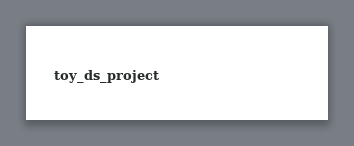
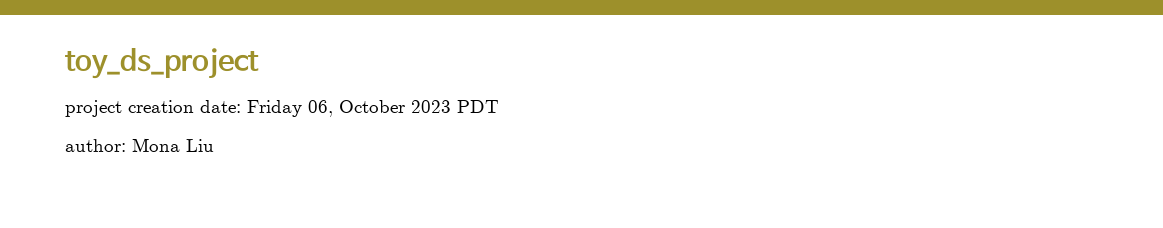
(159, 76) none -> [65,100,499,117] [65,138,214,152] // project creation date: Friday 06, October 2023 PDT // author: Mona Liu

